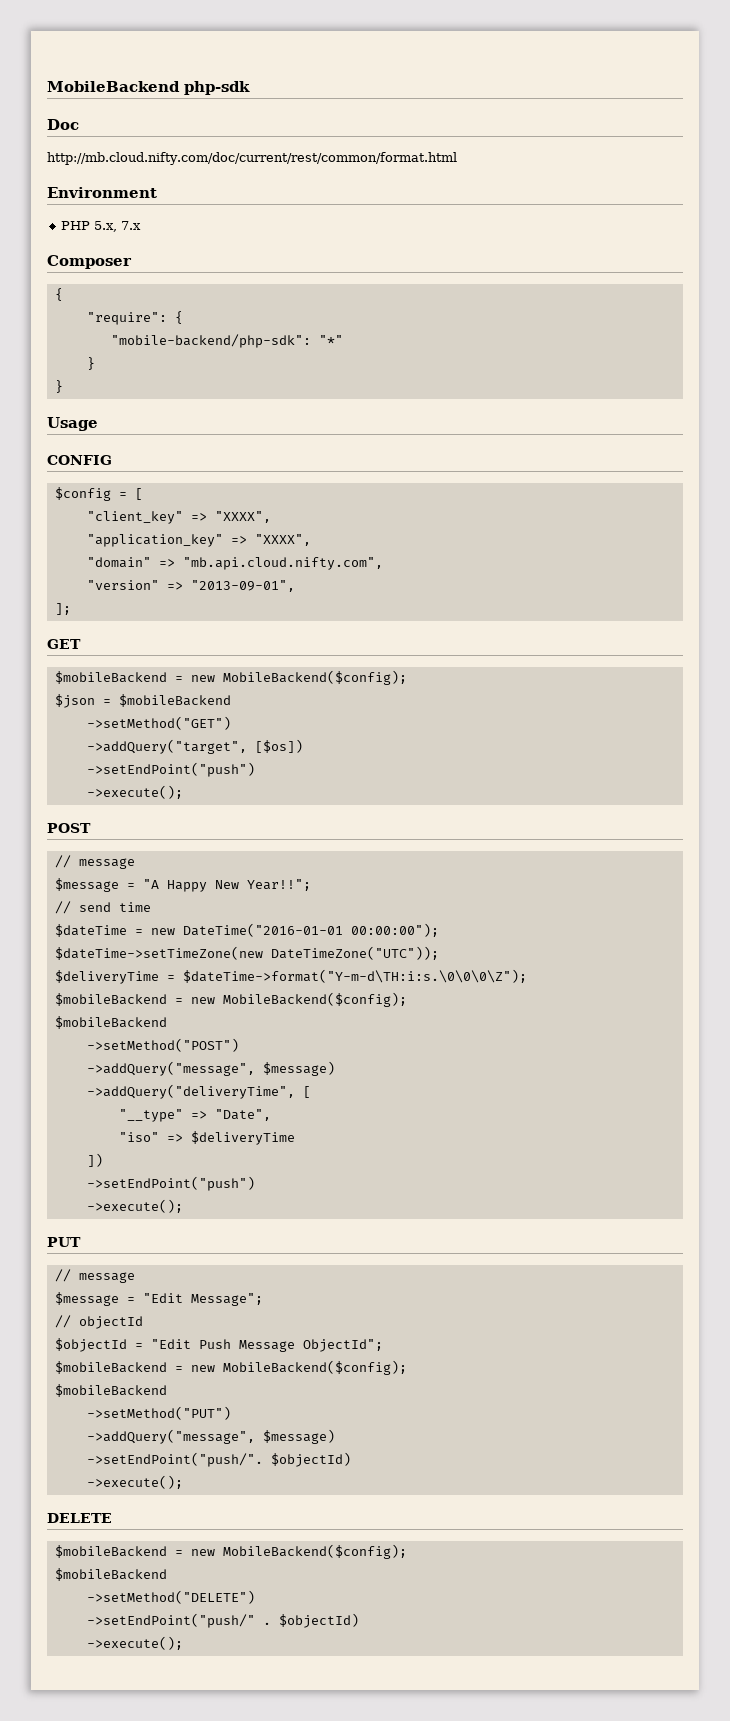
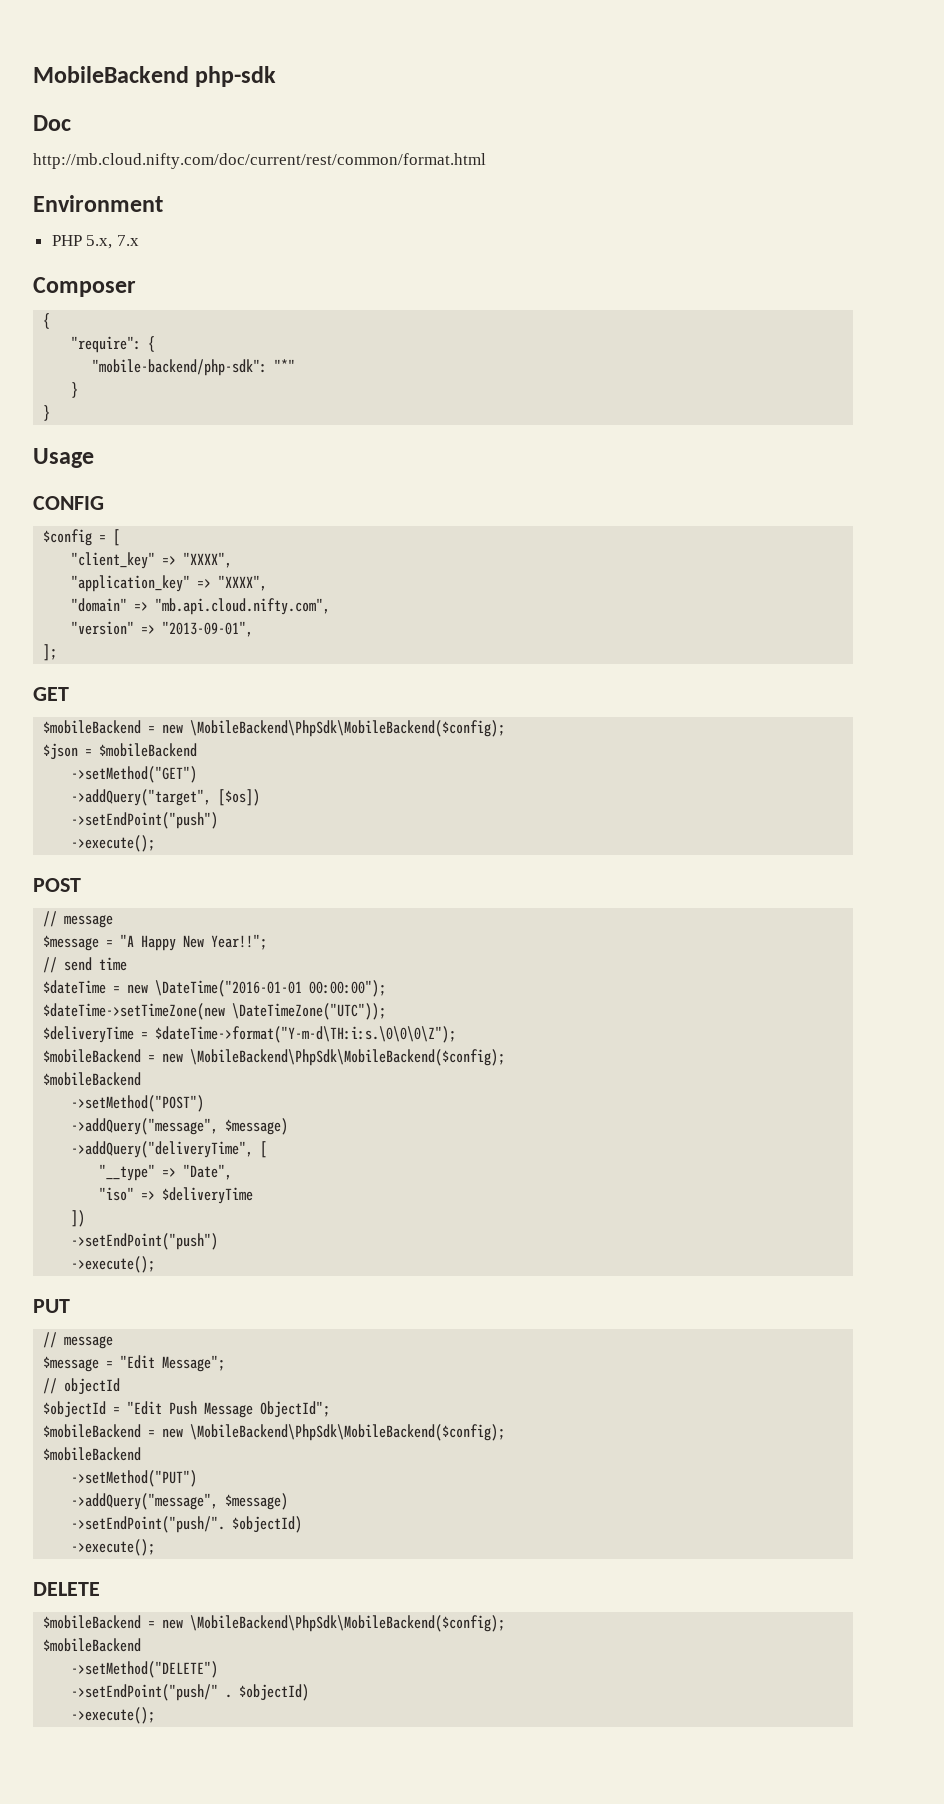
[222,670,407,685] MobileBackend($config); -> [190,720,506,737] \MobileBackend\PhpSdk\MobileBackend($config);
[182,923,343,937] DateTime("2016-01-01 -> [155,980,303,997] \DateTime("2016-01-01
[270,946,439,960] DateTimeZone("UTC")); -> [232,1003,387,1020] \DateTimeZone("UTC"));
[222,992,407,1007] MobileBackend($config); -> [190,1049,506,1066] \MobileBackend\PhpSdk\MobileBackend($config);
[222,1360,407,1375] MobileBackend($config); -> [190,1424,506,1441] \MobileBackend\PhpSdk\MobileBackend($config);
[222,1544,407,1559] MobileBackend($config); -> [190,1615,506,1632] \MobileBackend\PhpSdk\MobileBackend($config);

